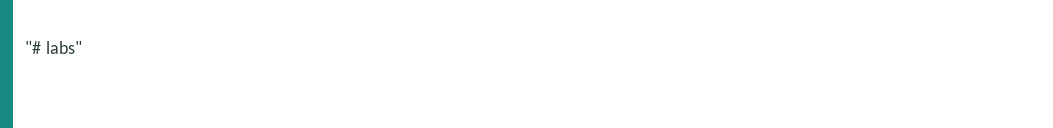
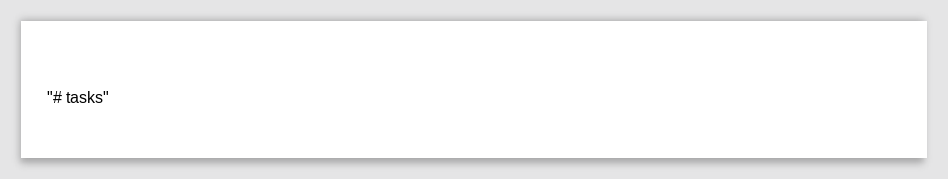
[45,41,82,54] labs" -> [66,91,110,103] tasks"

